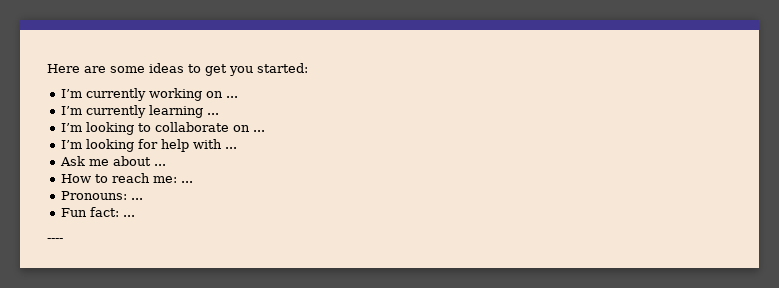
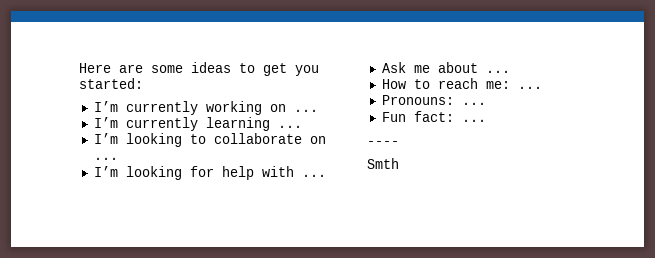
(63, 240) none -> [367,158,399,169] // Smth

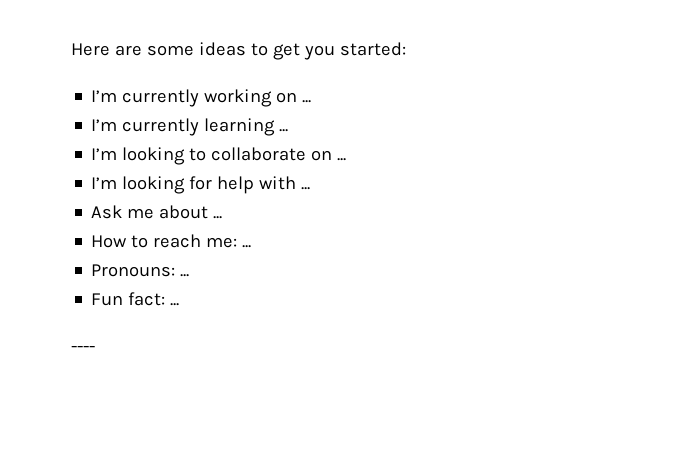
[367,158,399,169] // Smth -> (95, 349) none

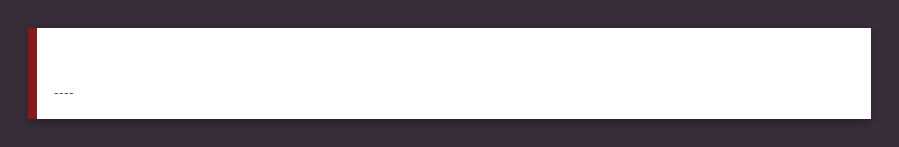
[71,42,406,60] [91,89,312,107] [91,118,289,136] [91,147,347,165] [91,176,311,194] [91,205,223,219] [91,234,252,248] [91,264,190,277] [91,292,180,306] Here are some ideas to get you started: // I’m currently working on ... // I’m currently learning ... // I’m looking to collaborate on ... // I’m looking for help with ... // Ask me about ... // How to reach me: ... // Pronouns: ... // Fun fact: ... // -> (54, 95) none

